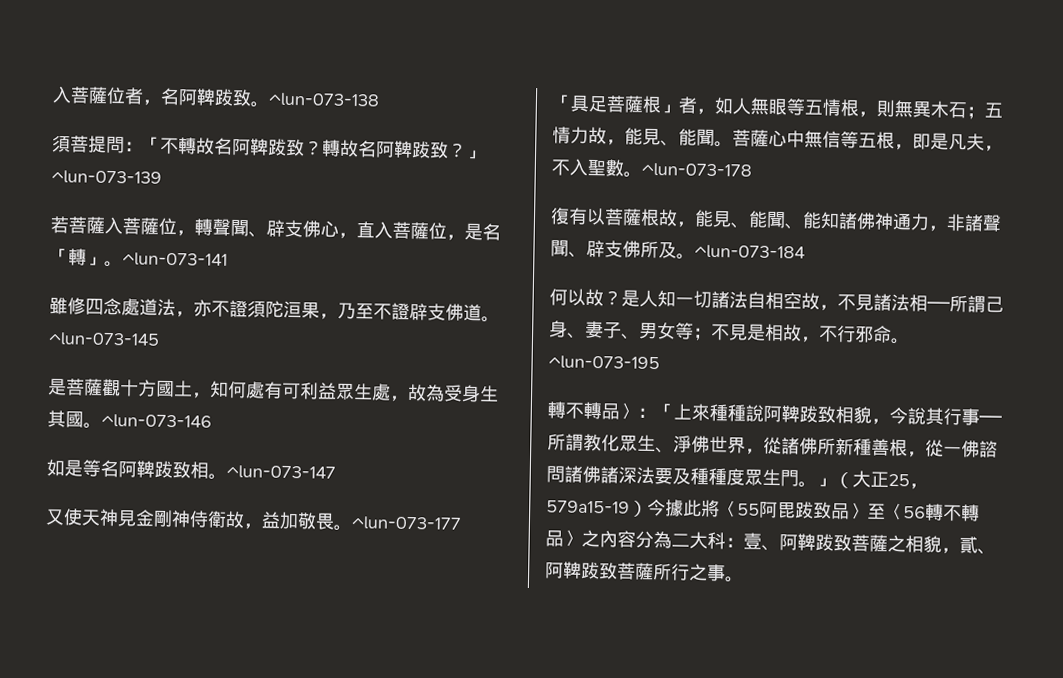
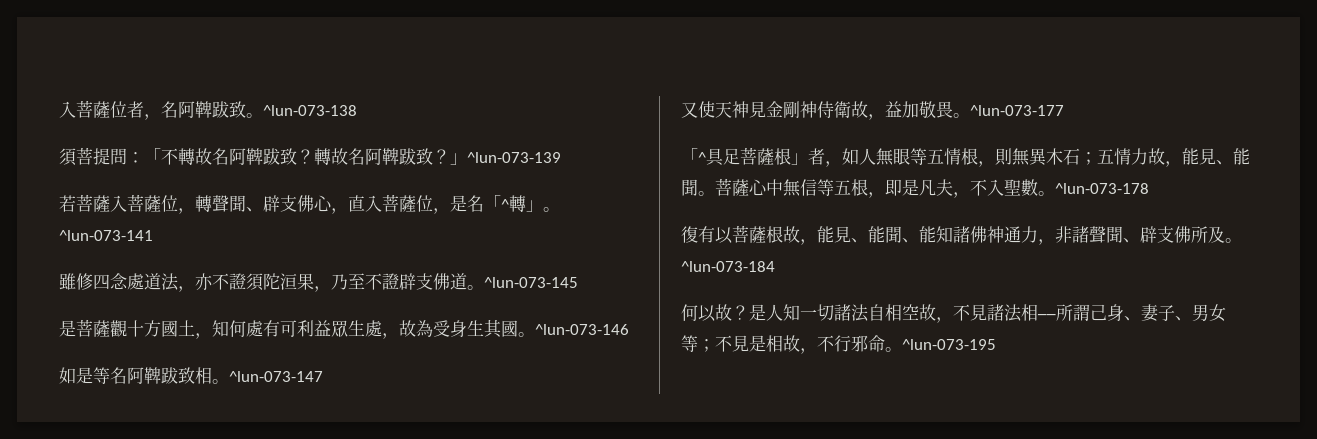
(69, 256) none -> [501,199,509,210] ^
(572, 102) none -> [698,152,706,163] ^
[547,401,1002,426] [547,433,998,458] [546,465,928,490] [546,498,980,522] [545,529,996,555] [545,561,744,583] // 轉不轉品〉：「上來種種說阿鞞跋致相貌，今說其行事──所謂教化眾生、淨佛世界，從諸佛所新種善根，從一佛諮問諸佛諸深法要及種種度眾生門。」（大正25，579a15-19）今據此將〈55阿毘跋致品〉至〈56轉不轉品〉之內容分為二大科：壹、阿鞞跋致菩薩之相貌，貳、阿鞞跋致菩薩所行之事。 -> (996, 344) none

